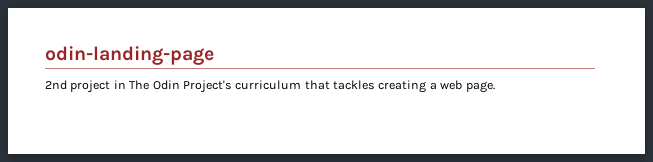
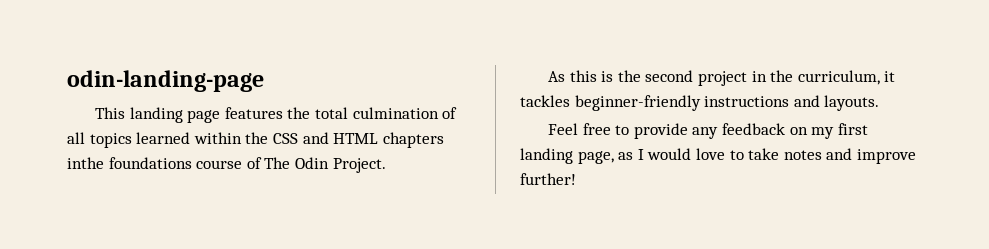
[45,80,495,93] 2nd project in The Odin Project's curriculum that tackles creating a web page. -> [94,107,458,123] [67,132,444,148] [67,157,386,173] [547,70,896,86] [520,95,880,111] [547,123,868,139] [520,148,916,164] [520,173,576,185] This landing page features the total culmination of all topics learned within the CSS and HTML chapters inthe foundations course of The Odin Project. // As this is the second project in the curriculum, it tackles beginner-friendly instructions and layouts. // Feel free to provide any feedback on my first landing page, as I would love to take notes and improve further!

